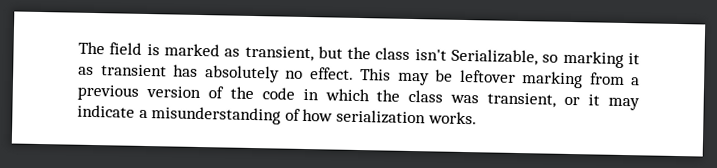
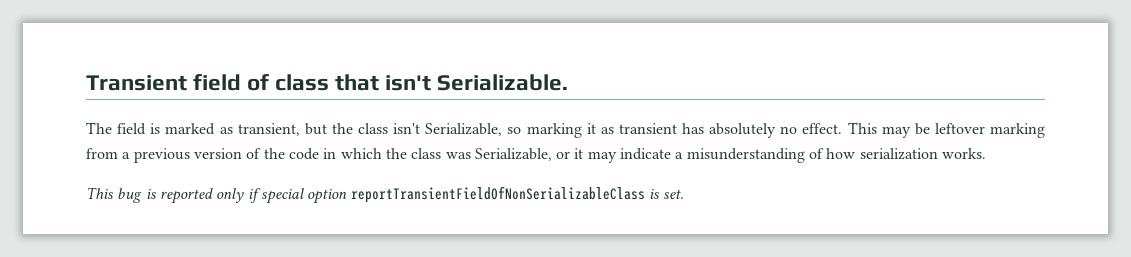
(78, 48) none -> [86,74,569,91] Transient field of class that isn't Serializable. //
[487,92,557,108] transient, -> [474,148,552,161] Serializable,
(477, 118) none -> [86,186,685,204] // This bug is reported only if special option reportTransientFieldOfNonSerializableClass is set.

